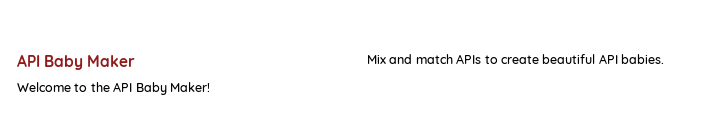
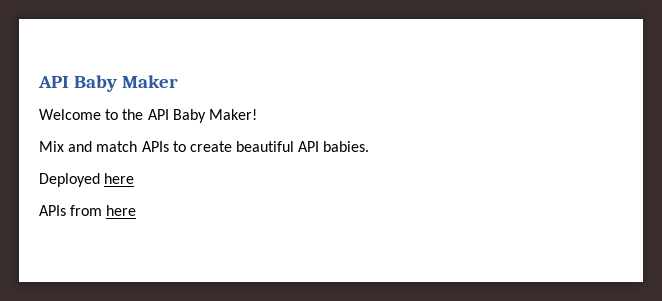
(664, 59) none -> [39,173,135,187] [39,205,137,216] // Deployed here // APIs from here

